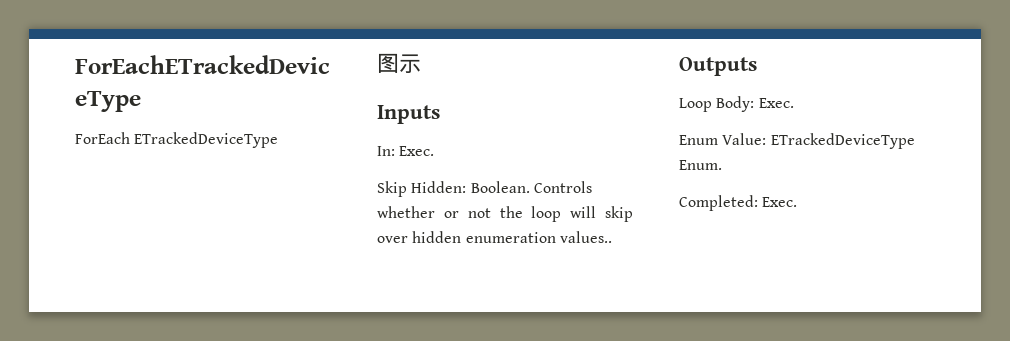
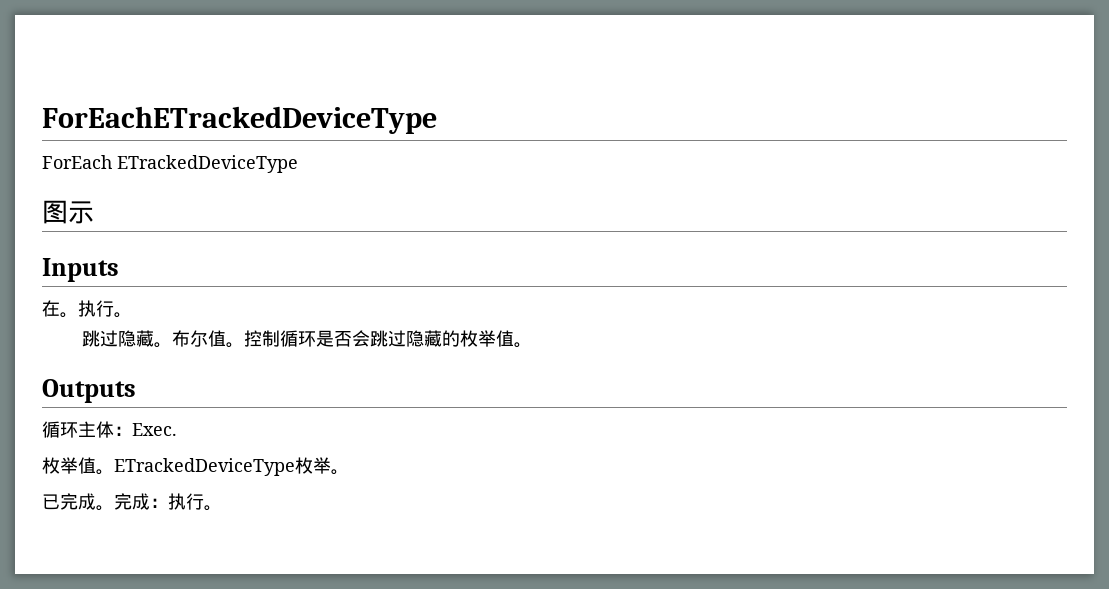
[377,146,435,156] [377,181,592,197] [377,206,633,222] [377,231,612,243] In: Exec. // Skip Hidden: Boolean. Controls whether or not the loop will skip over hidden enumeration values.. -> [42,300,132,318] [82,330,533,348] 在。执行。 // 跳过隐藏。布尔值。控制循环是否会跳过隐藏的枚举值。
[679,96,794,112] [679,133,915,149] [679,160,722,170] [679,195,798,211] Loop Body: Exec. // Enum Value: ETrackedDeviceType Enum. // Completed: Exec. -> [42,421,177,438] [42,457,349,476] [42,493,222,511] 循环主体：Exec. // 枚举值。ETrackedDeviceType枚举。 // 已完成。完成：执行。

